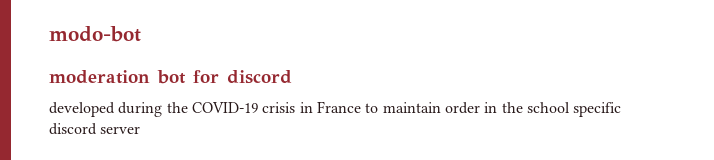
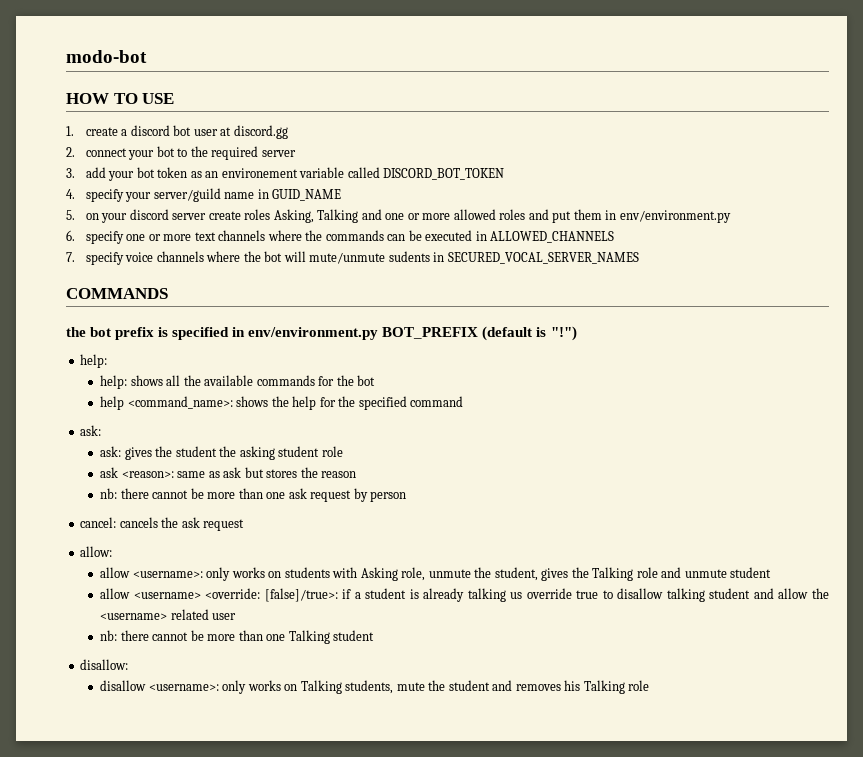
[49,70,292,84] [49,101,622,117] [49,123,141,135] moderation bot for discord // developed during the COVID-19 crisis in France to maintain order in the school specific discord server -> [66,93,175,104] [66,125,288,139] [66,146,296,160] [66,167,505,181] [66,188,342,202] [66,209,731,223] [66,230,615,244] [66,251,639,265] [66,288,168,299] [66,326,577,341] [80,354,108,368] [100,375,376,389] [100,396,464,410] [80,425,102,436] [100,446,343,460] [100,467,357,478] [100,488,407,502] [80,517,245,531] [80,546,113,557] [100,567,772,581] [100,588,829,602] [100,609,237,620] [100,630,375,644] [80,659,129,670] [100,680,650,694] HOW TO USE // 1. create a discord bot user at discord.gg // 2. connect your bot to the required server // 3. add your bot token as an environement variable called DISCORD_BOT_TOKEN // 4. specify your server/guild name in GUID_NAME // 5. on your discord server create roles Asking, Talking and one or more allowed roles and put them in env/environment.py // 6. specify one or more text channels where the commands can be executed in ALLOWED_CHANNELS // 7. specify voice channels where the bot will mute/unmute sudents in SECURED_VOCAL_SERVER_NAMES // COMMANDS // the bot prefix is specified in env/environment.py BOT_PREFIX (default is "!") // help: // help: shows all the available commands for the bot // help <command_name>: shows the help for the specified command // ask: // ask: gives the student the asking student role // ask <reason>: same as ask but stores the reason // nb: there cannot be more than one ask request by person // cancel: cancels the ask request // allow: // allow <username>: only works on students with Asking role, unmute the student, gives the Talking role and unmute student // allow <username> <override: [false]/true>: if a student is already talking us override true to disallow talking student and allow the <username> related user // nb: there cannot be more than one Talking student // disallow: // disallow <username>: only works on Talking students, mute the student and removes his Talking role

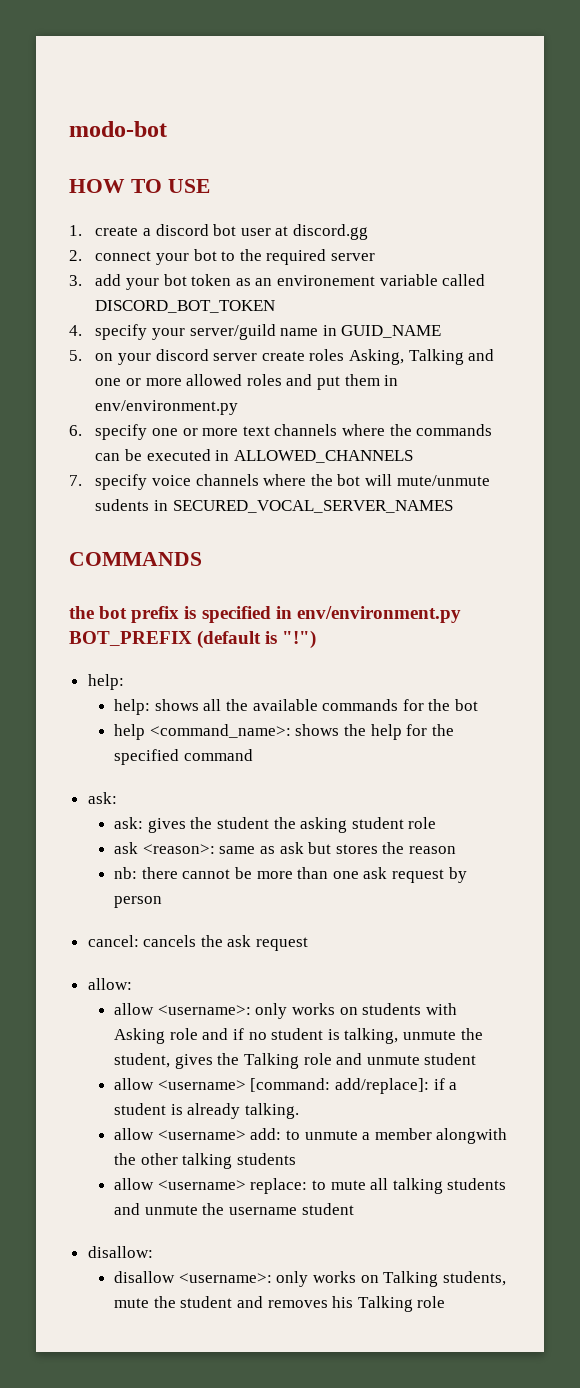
[401,567,426,581] role, -> [169,1028,399,1044] role and if no student is talking,
[205,588,338,602] <override: [false]/true>: -> [250,1078,429,1094] [command: add/replace]:
[467,588,829,602] [100,609,237,620] [100,630,330,644] talking us override true to disallow talking student and allow the <username> related user // nb: there cannot be more than one Talking -> [244,1103,299,1119] [114,1128,508,1144] [114,1153,296,1169] [114,1178,507,1194] [114,1203,297,1215] talking. // allow <username> add: to unmute a member alongwith the other talking students // allow <username> replace: to mute all talking students and unmute the username

